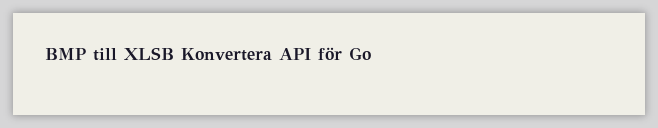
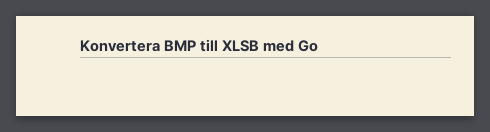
(45, 54) none -> [80,40,160,52] Konvertera
[181,47,342,61] Konvertera API för -> [263,40,295,52] med

